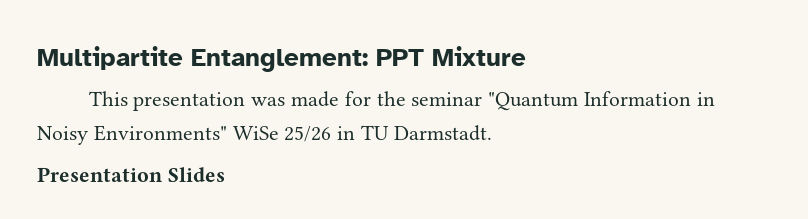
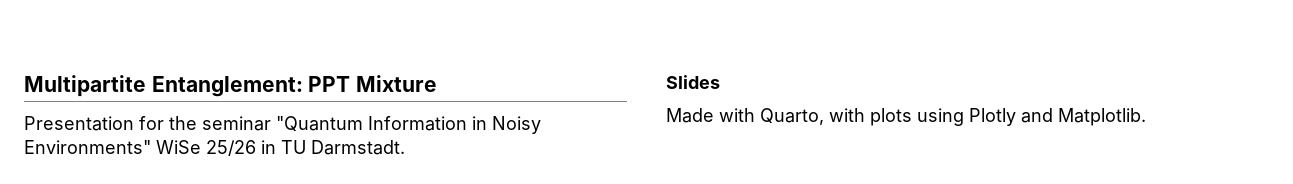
[88,91,339,111] This presentation was made -> [24,116,134,131] Presentation
[37,167,163,182] Presentation -> (405, 147) none
(225, 174) none -> [666,108,1146,126] // Made with Quarto, with plots using Plotly and Matplotlib.

